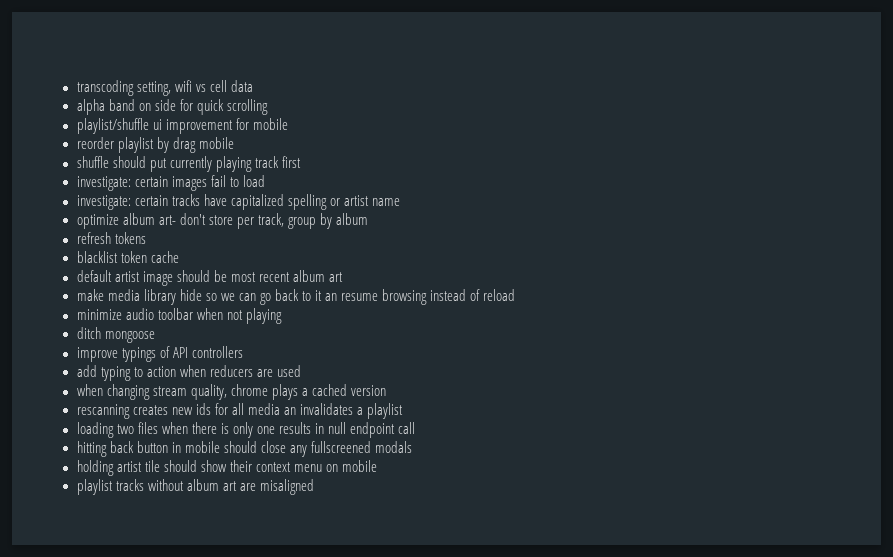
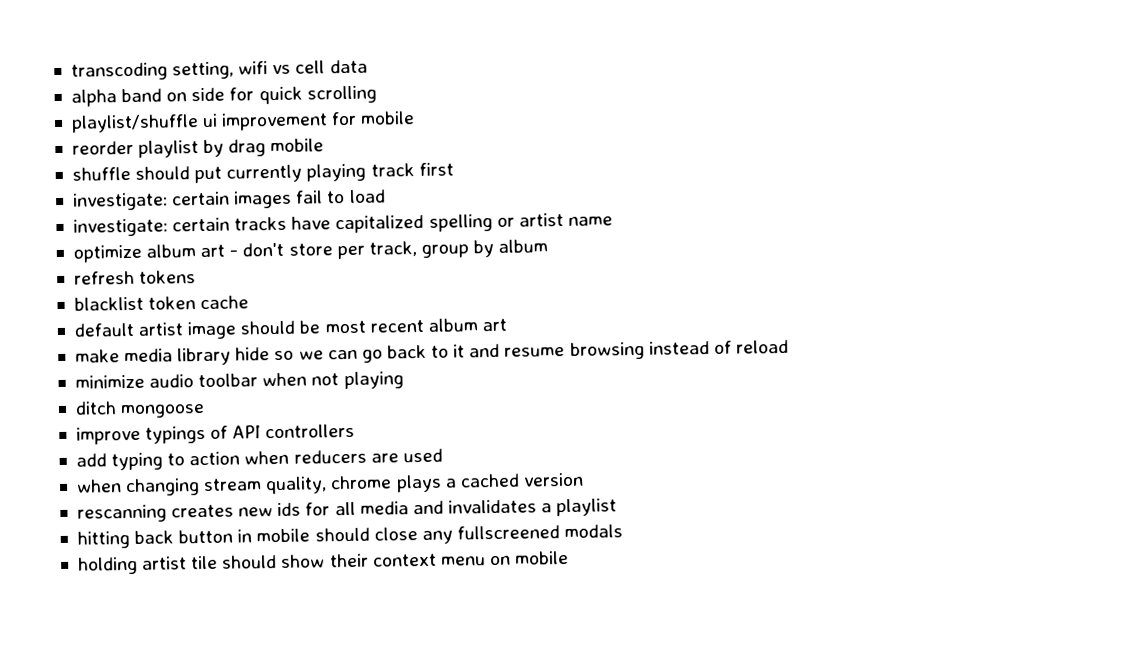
[158,215,176,225] art- -> [200,244,239,258] art -
[325,293,338,301] an -> [469,343,501,358] and
[283,407,296,415] an -> [412,500,444,515] and
[76,422,416,438] // loading two files when there is only one results in null endpoint call -> (618, 507) none
[76,479,314,495] // playlist tracks without album art are misaligned -> (570, 557) none

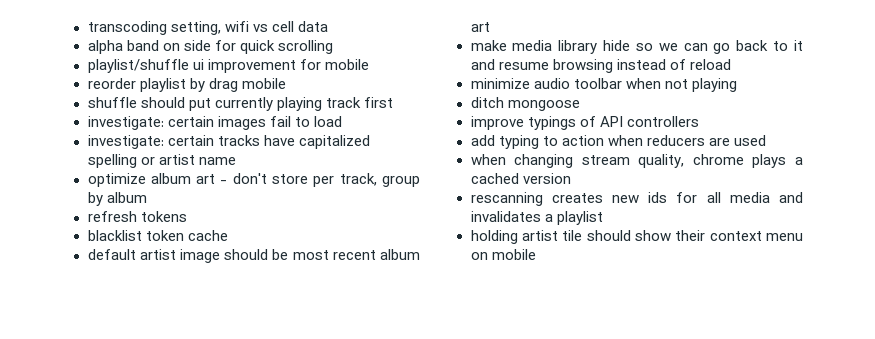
[76,524,624,549] // hitting back button in mobile should close any fullscreened modals -> (603, 218) none

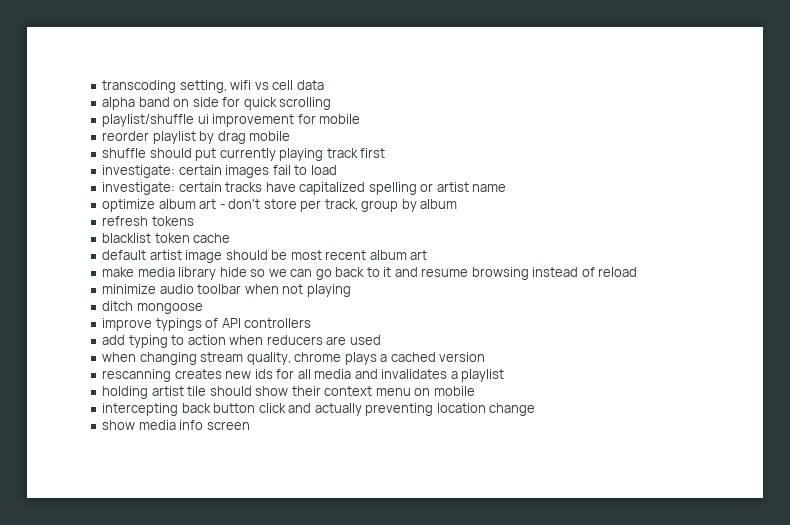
(536, 254) none -> [102,403,536,416] [102,420,250,430] // intercepting back button click and actually preventing location change // show media info screen

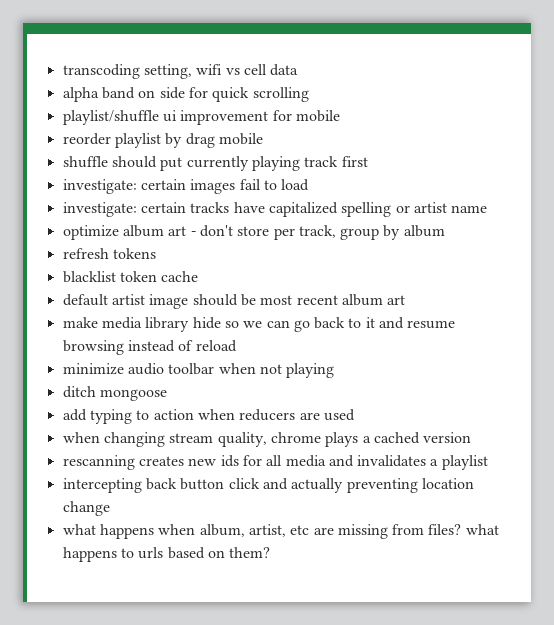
[102,318,312,331] // improve typings of API controllers -> (167, 395) none
[102,386,475,399] // holding artist tile should show their context menu on mobile -> (488, 462) none
[102,420,250,430] show media info screen -> [62,524,499,539] [62,547,271,562] what happens when album, artist, etc are missing from files? what happens to urls based on them?

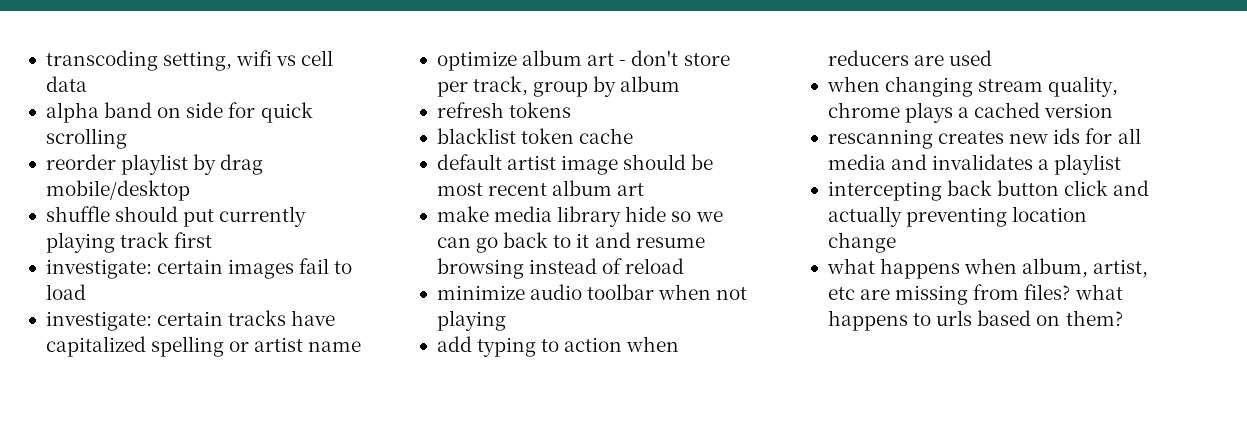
[62,110,340,125] // playlist/shuffle ui improvement for mobile -> (127, 138) none
[218,133,263,145] mobile -> [45,180,190,201] mobile/desktop
[62,386,167,401] // ditch mongoose -> (506, 320) none

